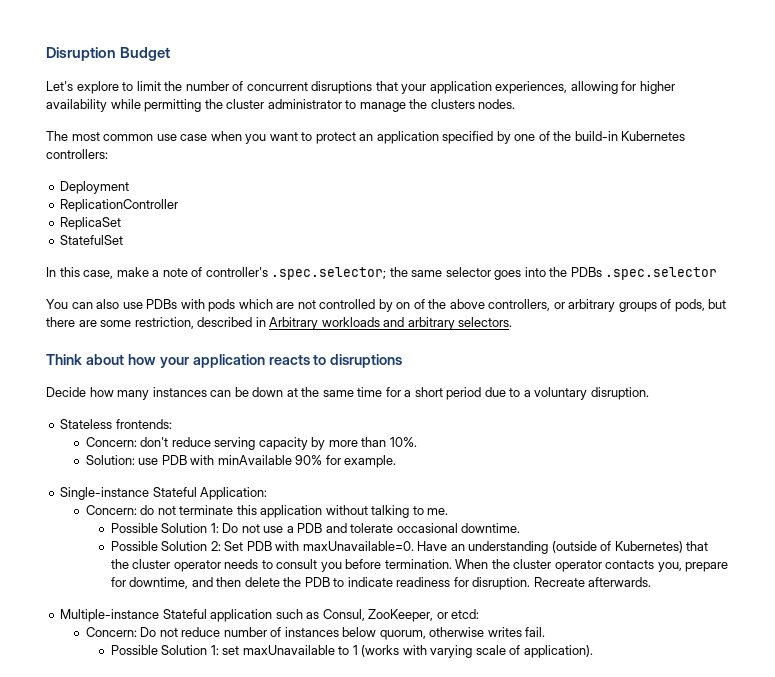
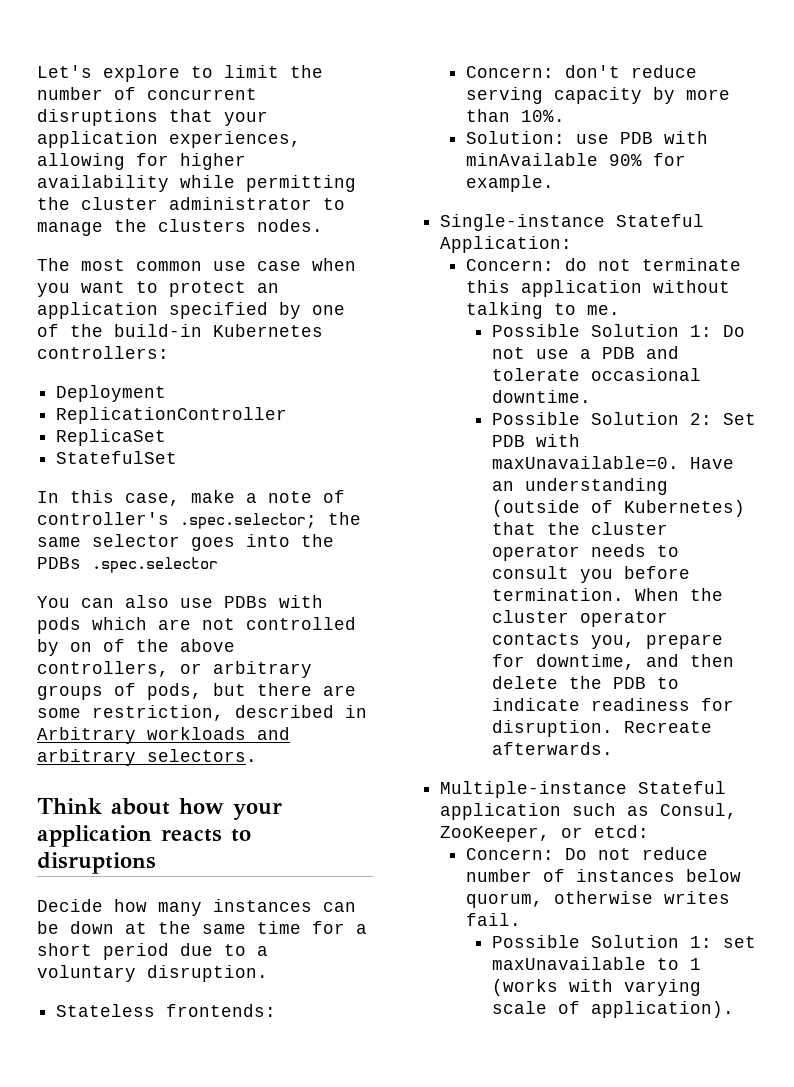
[46,47,171,61] Disruption Budget // -> (37, 71) none

